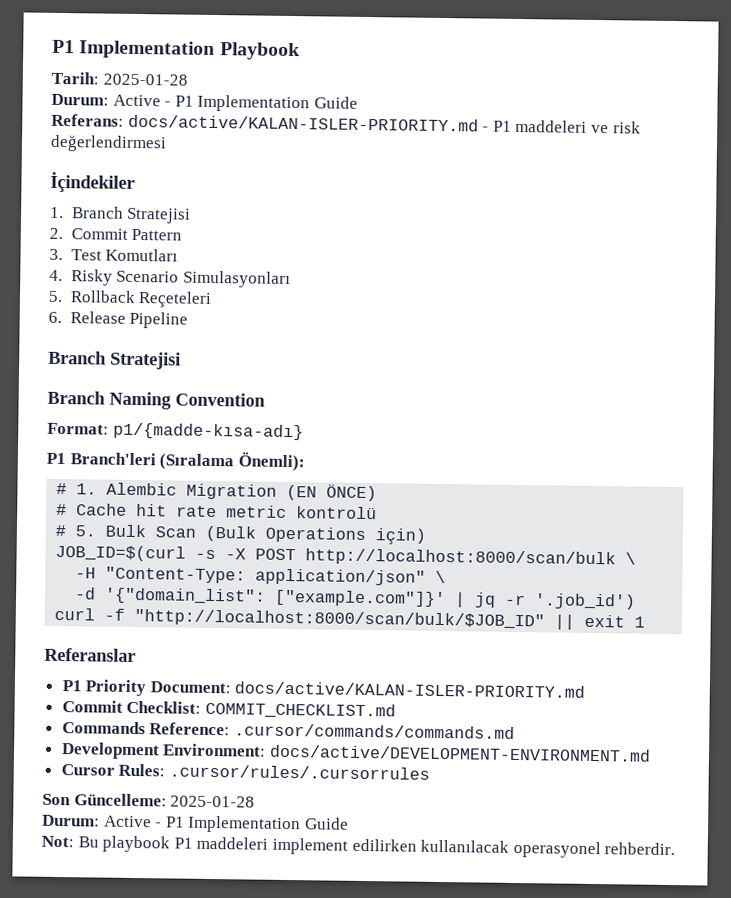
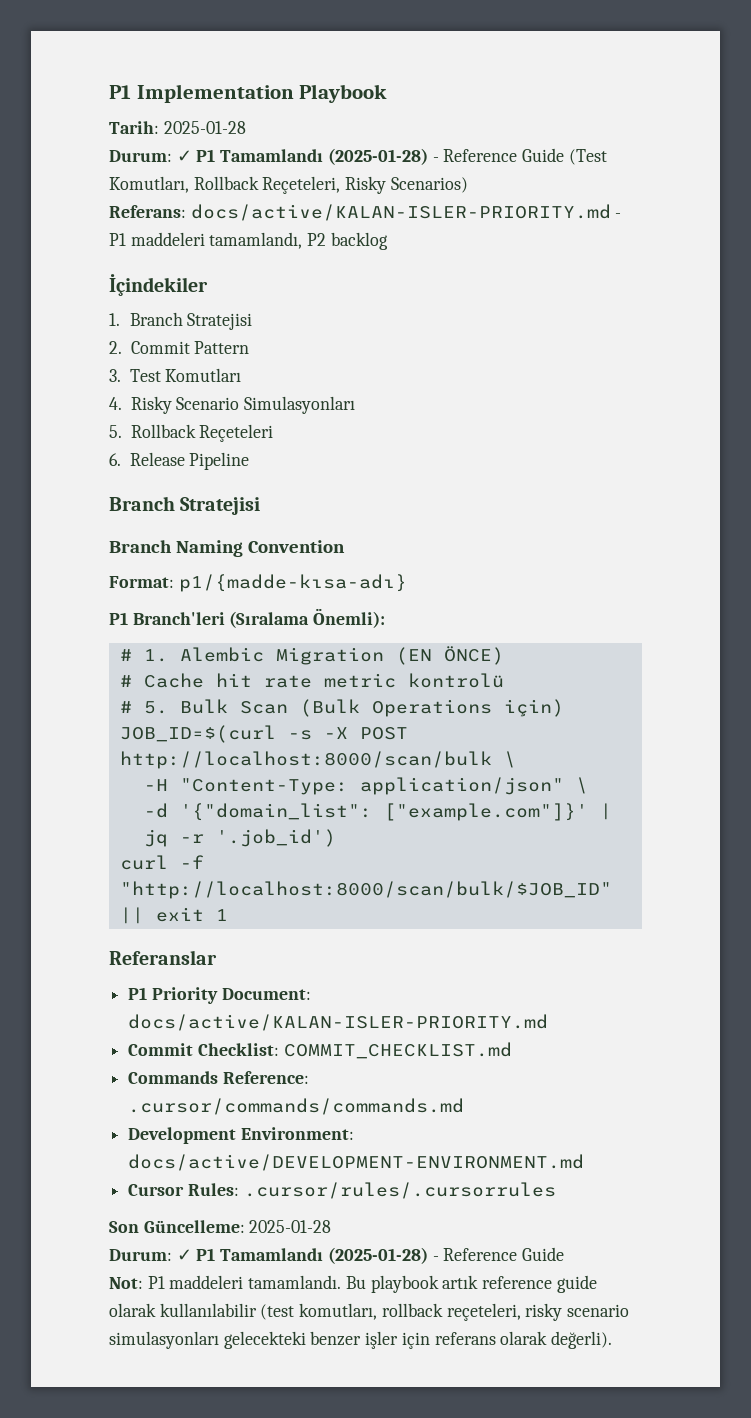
[112,94,358,113] Active - P1 Implementation Guide -> [176,148,607,165] [109,176,468,194] ✓ P1 Tamamlandı (2025-01-28) - Reference Guide (Test Komutları, Rollback Reçeteleri, Risky Scenarios)
[590,121,641,134] [50,134,167,153] ve risk değerlendirmesi -> [209,232,388,250] tamamlandı, P2 backlog
[103,815,349,834] [41,835,676,859] Active - P1 Implementation Guide // Not: Bu playbook P1 maddeleri implement edilirken kullanılacak operasyonel rehberdir. -> [176,1247,565,1264] [109,1275,597,1293] [109,1303,630,1321] [109,1331,613,1349] ✓ P1 Tamamlandı (2025-01-28) - Reference Guide // Not: P1 maddeleri tamamlandı. Bu playbook artık reference guide olarak kullanılabilir (test komutları, rollback reçeteleri, risky scenario simulasyonları gelecekteki benzer işler için referans olarak değerli).

